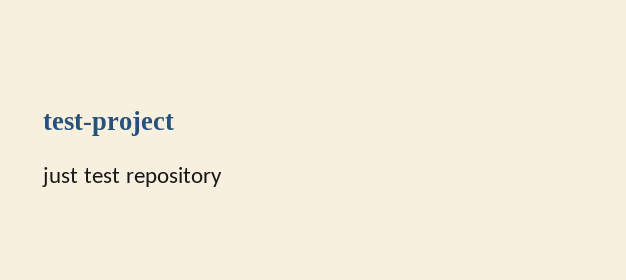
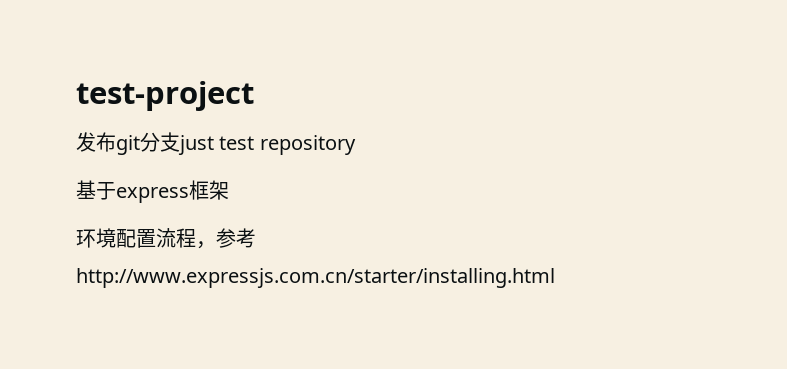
(174, 123) none -> [76,132,180,155] 发布git分支
(223, 177) none -> [76,180,229,203] [76,228,256,249] [76,268,555,288] // 基于express框架 // 环境配置流程，参考http://www.expressjs.com.cn/starter/installing.html

